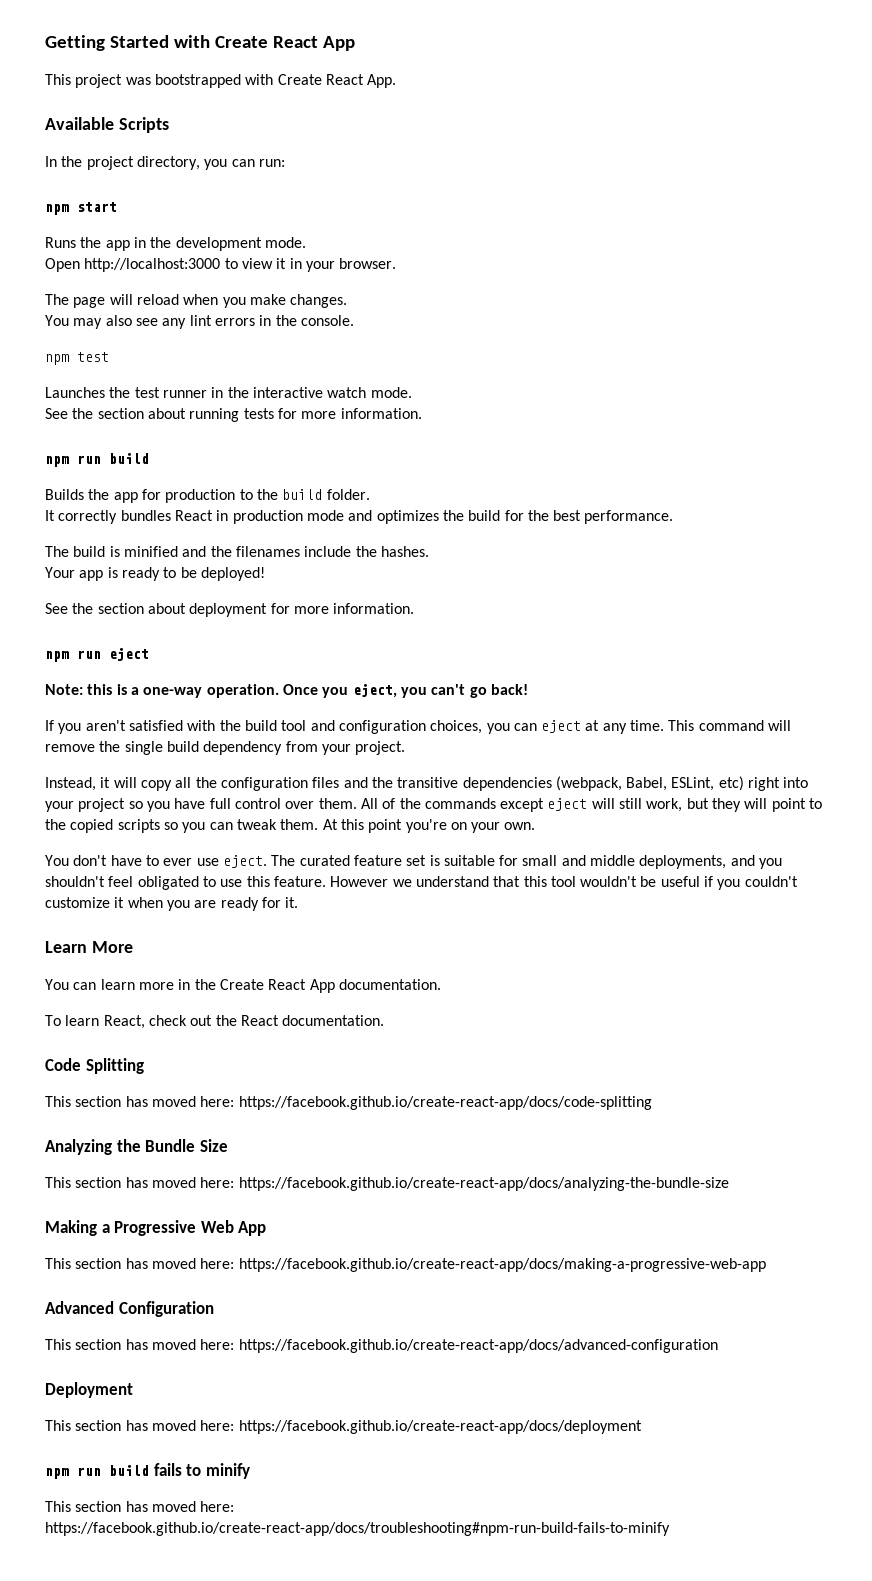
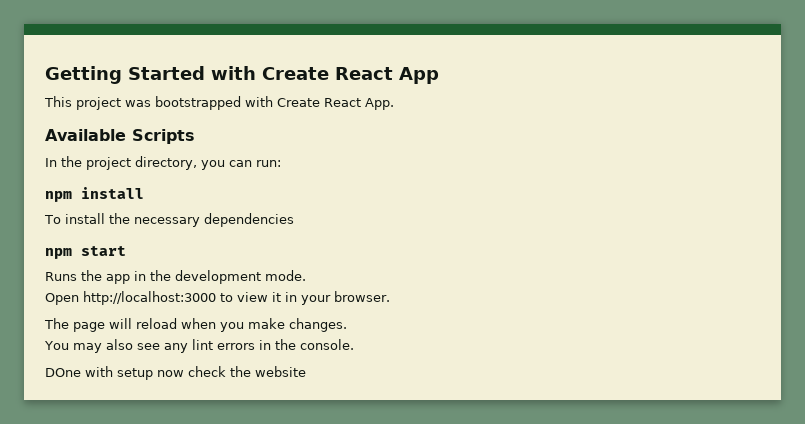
(285, 163) none -> [45,187,144,202] [44,213,294,227] // npm install // To install the necessary dependencies
[45,352,109,365] [45,387,412,398] [45,408,422,422] [45,453,149,467] [45,489,370,503] [45,510,674,524] [45,546,429,557] [45,567,265,581] [45,603,415,617] [45,648,149,662] [45,684,528,698] [45,720,792,734] [45,741,406,755] [45,776,809,791] [45,798,823,812] [45,819,536,833] [45,855,783,869] [45,876,798,890] [45,897,299,911] [45,941,133,953] [45,979,441,993] [45,1015,385,1029] [45,1058,144,1074] [45,1096,652,1110] [45,1139,228,1155] [45,1177,729,1191] [45,1220,267,1236] [45,1258,766,1272] [45,1301,214,1317] [45,1339,718,1353] [45,1382,133,1398] [45,1420,642,1434] [45,1463,250,1479] [45,1501,235,1512] [45,1522,670,1536] npm test // Launches the test runner in the interactive watch mode. // See the section about running tests for more information. // npm run build // Builds the app for production to the build folder. // It correctly bundles React in production mode and optimizes the build for the best performance. // The build is minified and the filenames include the hashes. // Your app is ready to be deployed! // See the section about deployment for more information. // npm run eject // Note: this is a one-way operation. Once you eject, you can't go back! // If you aren't satisfied with the build tool and configuration choices, you can eject at any time. This command will remove the single build dependency from your project. // Instead, it will copy all the configuration files and the transitive dependencies (webpack, Babel, ESLint, etc) right into your project so you have full control over them. All of the commands except eject will still work, but they will point to the copied scripts so you can tweak them. At this point you're on your own. // You don't have to ever use eject. The curated feature set is suitable for small and middle deployments, and you shouldn't feel obligated to use this feature. However we understand that this tool wouldn't be useful if you couldn't customize it when you are ready for it. // Learn More // You can learn more in the Create React App documentation. // To learn React, check out the React documentation. // Code Splitting // This section has moved here: https://facebook.github.io/create-react-app/docs/code-splitting // Analyzing the Bundle Size // This section has moved here: https://facebook.github.io/create-react-app/docs/analyzing-the-bundle-size // Making a Progressive Web App // This section has moved here: https://facebook.github.io/create-react-app/docs/making-a-progressive-web-app // Advanced Configuration // This section has moved here: https://facebook.github.io/create-react-app/docs/advanced-configuration // Deployment // This section has moved here: https://facebook.github.io/create-react-app/docs/deployment // npm run build fails to minify // This section has moved here: https://facebook.github.io/create-react-app/docs/troubleshooting#npm-run-build-fails-to-minify -> [45,366,306,380] DOne with setup now check the website

